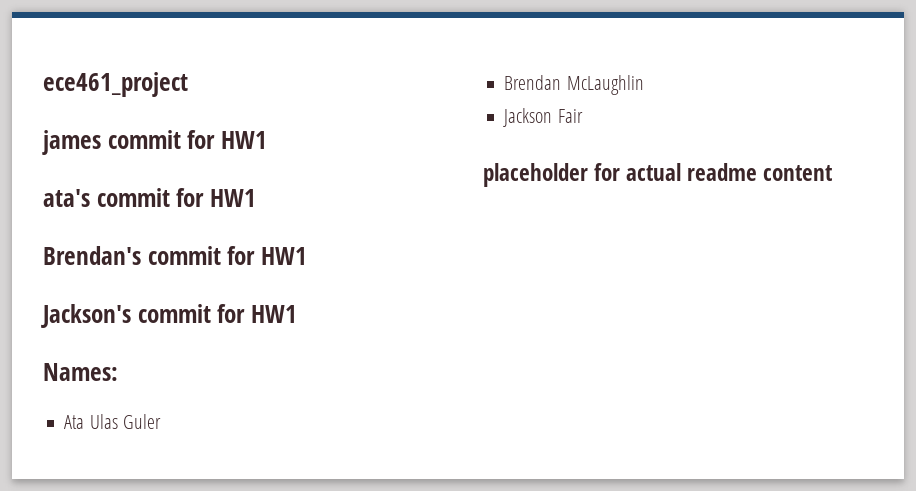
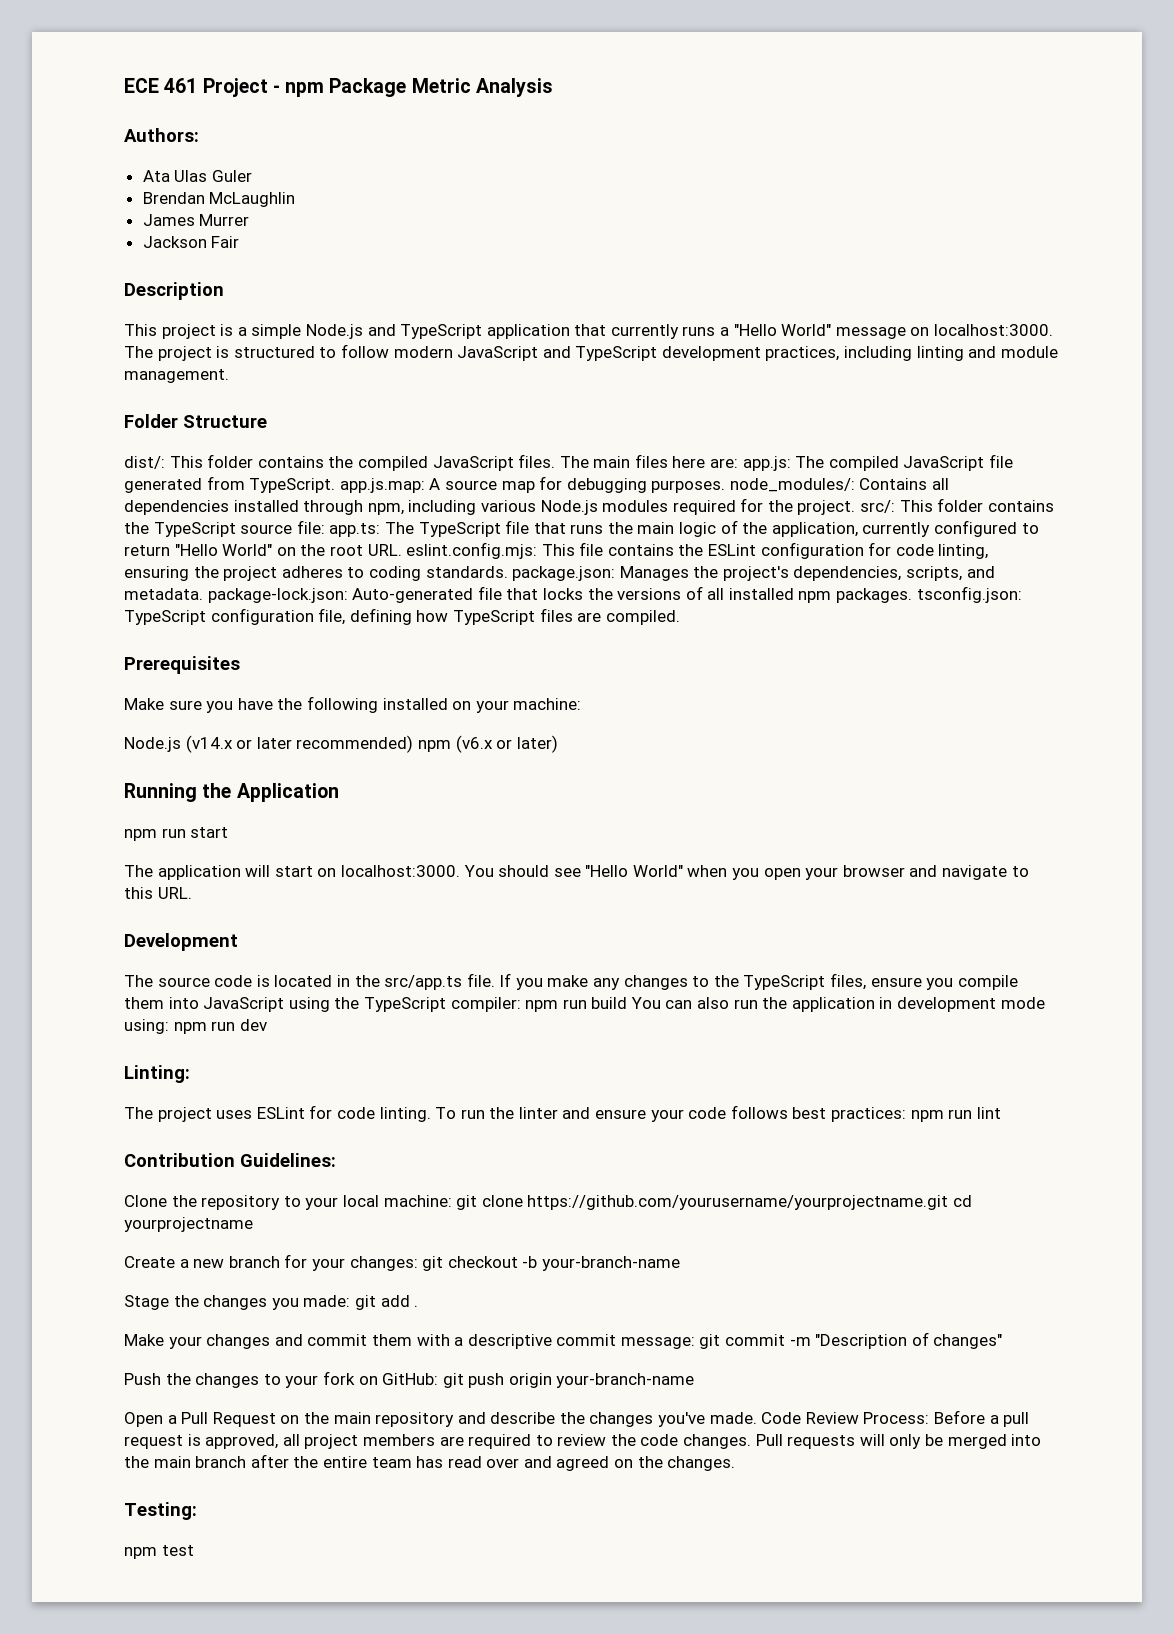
[43,72,188,97] [42,130,267,155] [43,188,256,207] [43,246,307,265] [41,304,297,328] [43,363,118,381] ece461_project // james commit for HW1 // ata's commit for HW1 // Brendan's commit for HW1 // Jackson's commit for HW1 // Names: -> [124,78,553,97] [124,128,199,142] ECE 461 Project - npm Package Metric Analysis // Authors:
(644, 85) none -> [142,214,250,226] // James Murrer
[483,163,833,187] placeholder for actual readme content -> [124,282,224,300] [124,324,1054,339] [124,344,1058,361] [124,369,229,383] [124,414,267,428] [124,454,1014,471] [124,476,950,493] [124,498,1054,515] [124,520,1039,537] [124,542,989,559] [124,566,995,581] [124,586,1022,603] [124,608,680,625] [124,656,240,674] [124,696,582,713] [124,735,558,753] [124,783,339,802] [124,827,229,841] [124,865,1029,880] [124,887,192,899] [124,933,238,951] [124,973,1018,990] [124,997,1045,1012] [124,1019,267,1034] [124,1065,190,1083] [124,1105,1001,1122] [124,1153,336,1167] [124,1195,972,1210] [124,1217,253,1232] [124,1254,680,1271] [124,1295,419,1310] [124,1332,1003,1349] [124,1371,695,1388] [124,1410,1030,1427] [124,1434,1042,1449] [124,1454,736,1471] [124,1502,197,1520] [124,1545,194,1559] Description // This project is a simple Node.js and TypeScript application that currently runs a "Hello World" message on localhost:3000. The project is structured to follow modern JavaScript and TypeScript development practices, including linting and module management. // Folder Structure // dist/: This folder contains the compiled JavaScript files. The main files here are: app.js: The compiled JavaScript file generated from TypeScript. app.js.map: A source map for debugging purposes. node_modules/: Contains all dependencies installed through npm, including various Node.js modules required for the project. src/: This folder contains the TypeScript source file: app.ts: The TypeScript file that runs the main logic of the application, currently configured to return "Hello World" on the root URL. eslint.config.mjs: This file contains the ESLint configuration for code linting, ensuring the project adheres to coding standards. package.json: Manages the project's dependencies, scripts, and metadata. package-lock.json: Auto-generated file that locks the versions of all installed npm packages. tsconfig.json: TypeScript configuration file, defining how TypeScript files are compiled. // Prerequisites // Make sure you have the following installed on your machine: // Node.js (v14.x or later recommended) npm (v6.x or later) // Running the Application // npm run start // The application will start on localhost:3000. You should see "Hello World" when you open your browser and navigate to this URL. // Development // The source code is located in the src/app.ts file. If you make any changes to the TypeScript files, ensure you compile them into JavaScript using the TypeScript compiler: npm run build You can also run the application in development mode using: npm run dev // Linting: // The project uses ESLint for code linting. To run the linter and ensure your code follows best practices: npm run lint // Contribution Guidelines: // Clone the repository to your local machine: git clone https://github.com/yourusername/yourprojectname.git cd yourprojectname // Create a new branch for your changes: git checkout -b your-branch-name // Stage the changes you made: git add . // Make your changes and commit them with a descriptive commit message: git commit -m "Description of changes" // Push the changes to your fork on GitHub: git push origin your-branch-name // Open a Pull Request on the main repository and describe the changes you've made. Code Review Process: Before a pull request is approved, all project members are required to review the code changes. Pull requests will only be merged into the main branch after the entire team has read over and agreed on the changes. // Testing: // npm test

